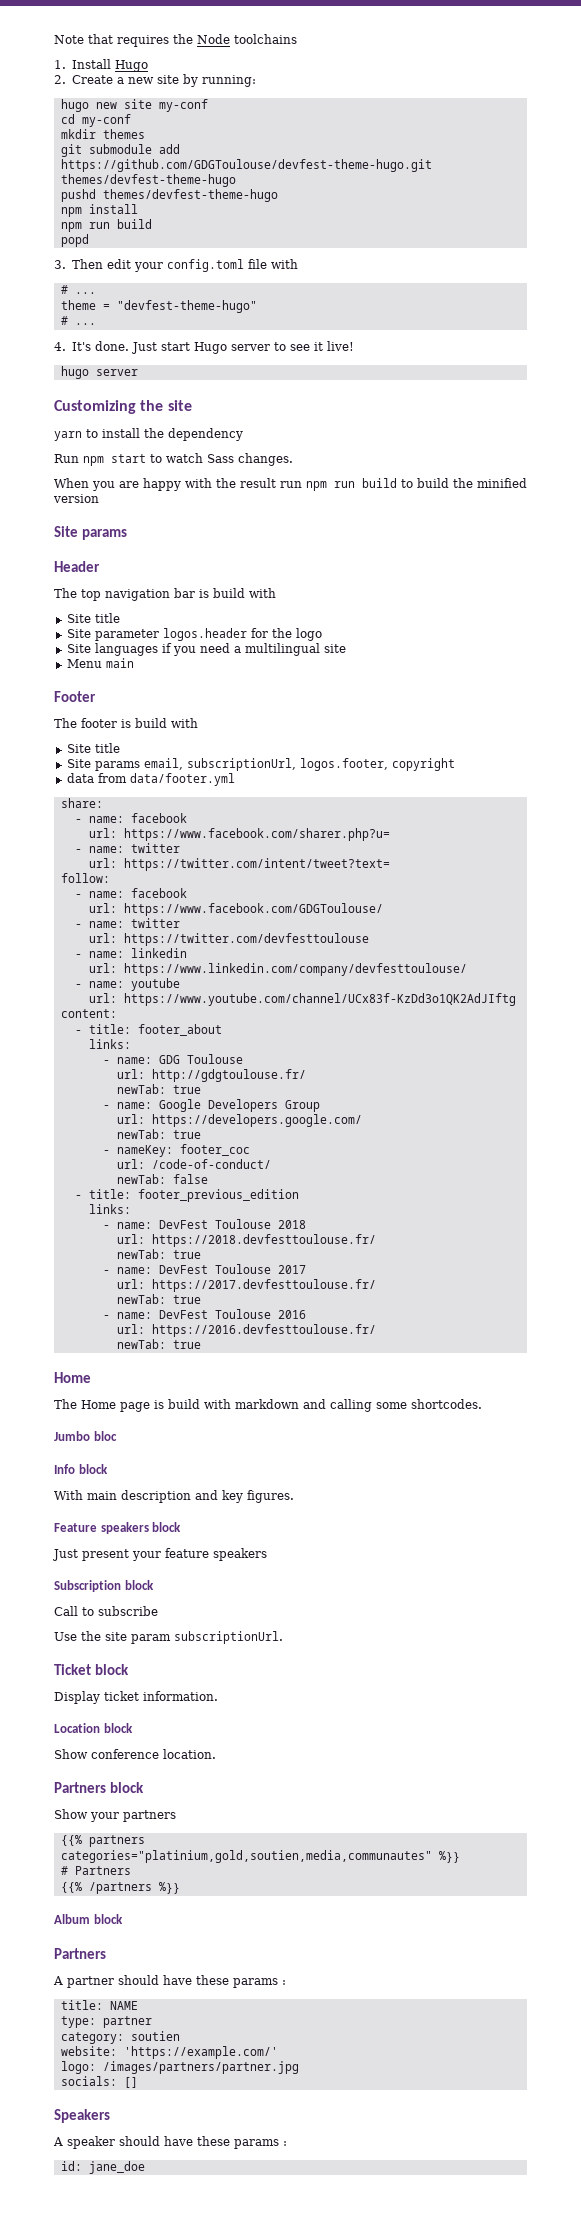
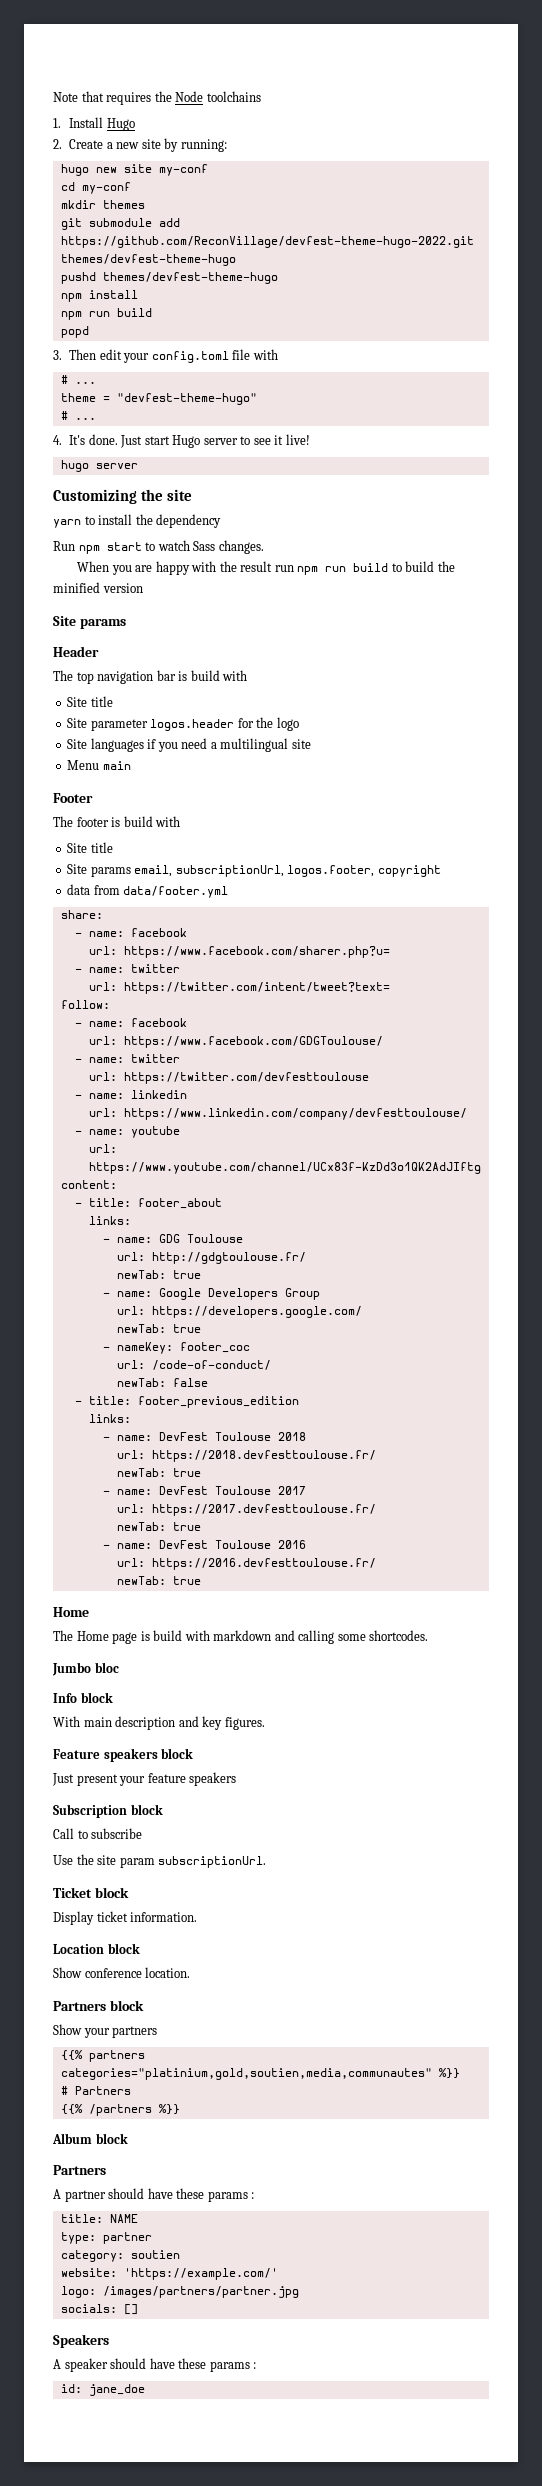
[60,159,432,172] https://github.com/GDGToulouse/devfest-theme-hugo.git -> [60,236,474,248] https://github.com/ReconVillage/devfest-theme-hugo-2022.git

